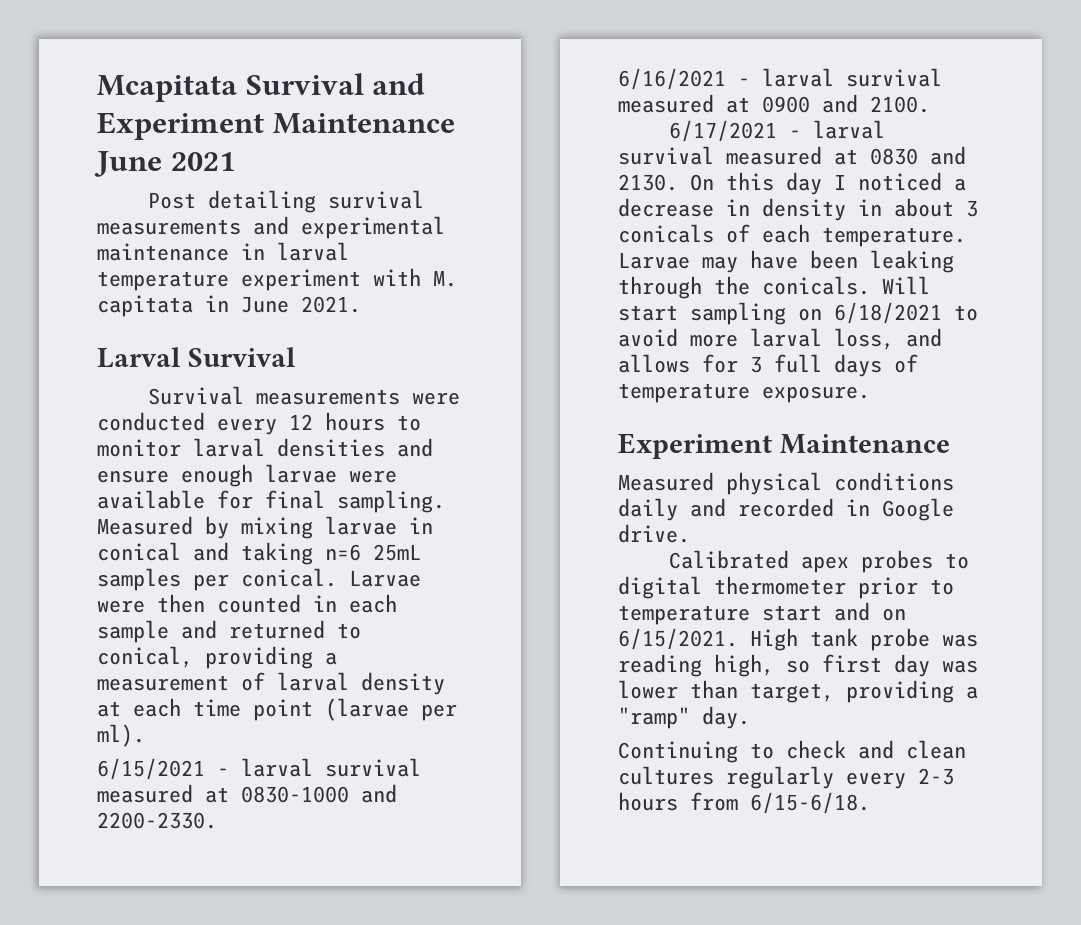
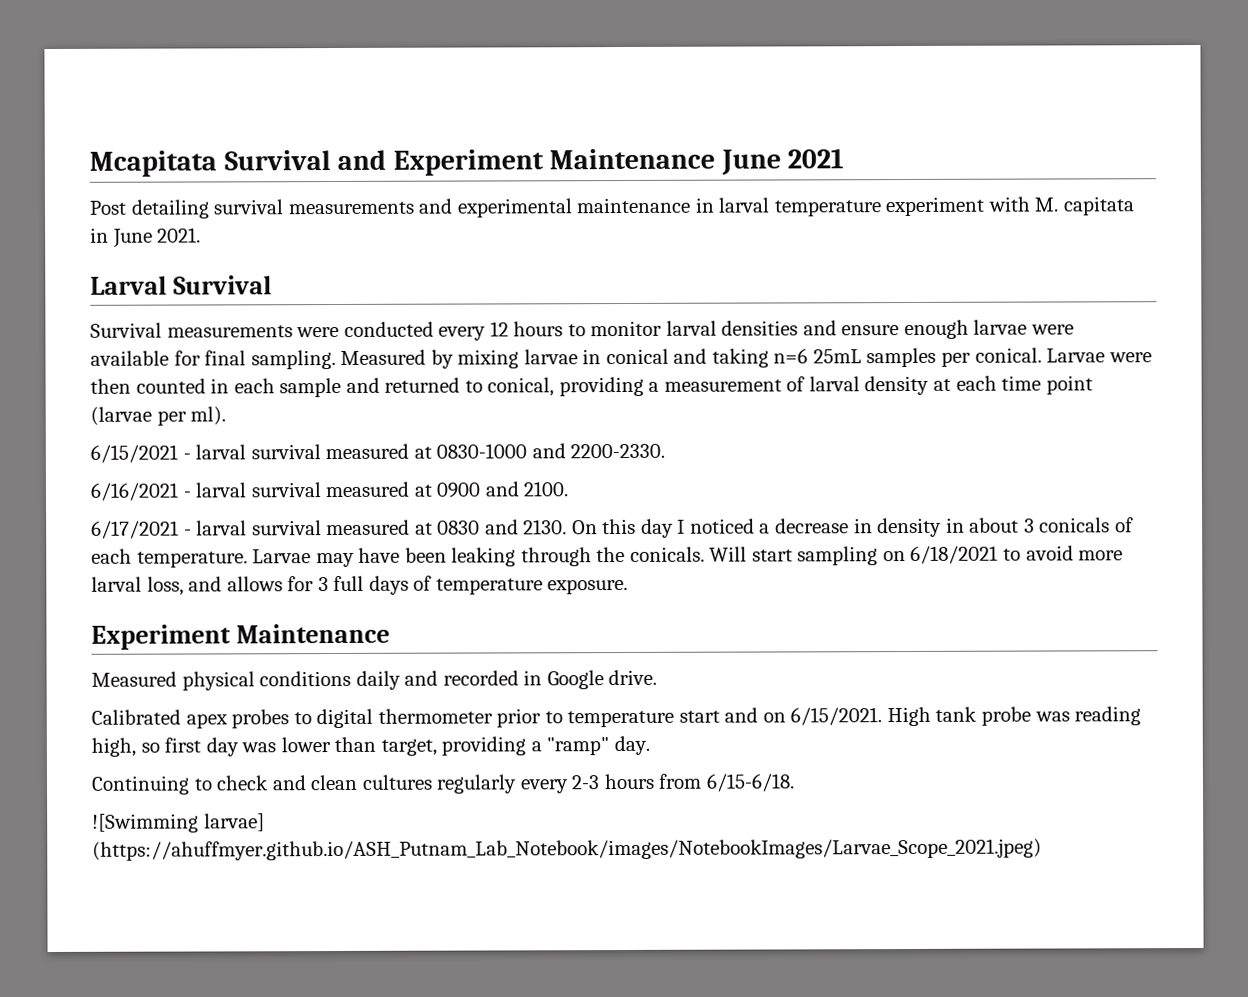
(870, 803) none -> [92,813,265,833] [92,838,1042,861] // ![Swimming larvae] (https://ahuffmyer.github.io/ASH_Putnam_Lab_Notebook/images/NotebookImages/Larvae_Scope_2021.jpeg)

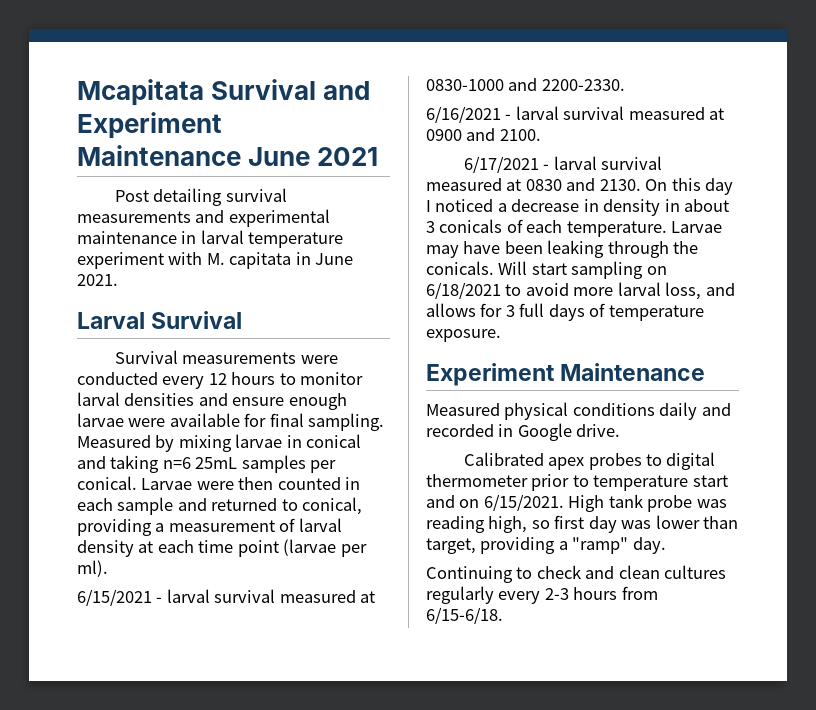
[92,813,265,833] [92,838,1042,861] // ![Swimming larvae] (https://ahuffmyer.github.io/ASH_Putnam_Lab_Notebook/images/NotebookImages/Larvae_Scope_2021.jpeg) -> (503, 615) none

